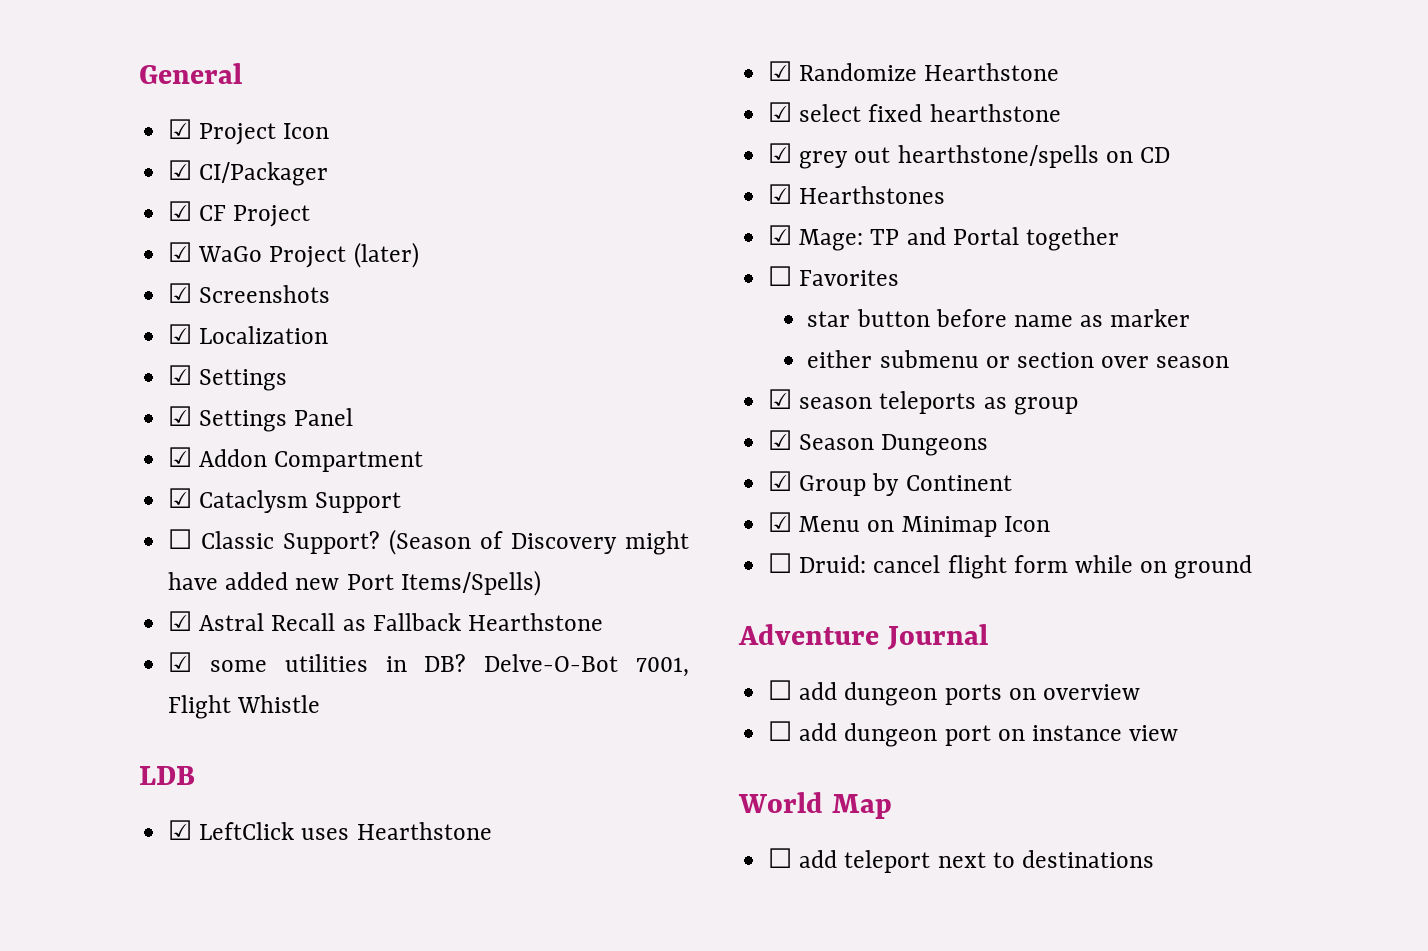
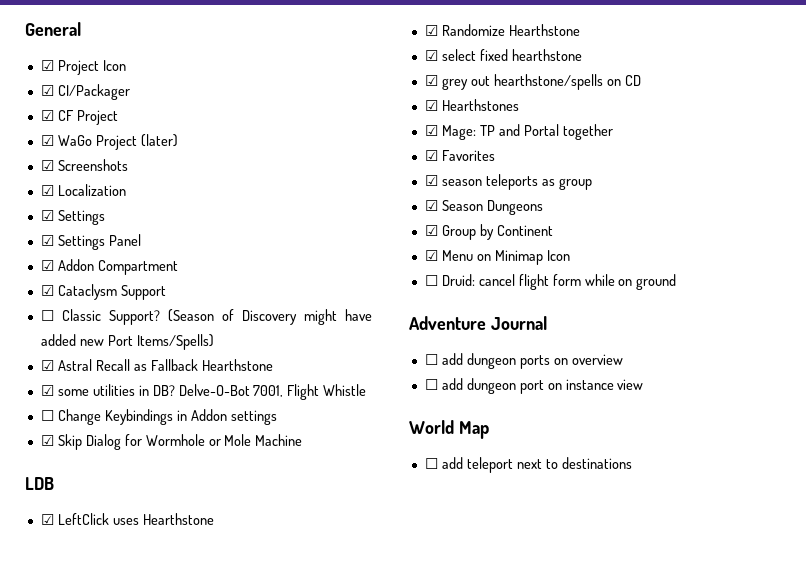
(321, 704) none -> [40,409,277,425] [40,434,303,450] // ☐ Change Keybindings in Addon settings // ☑ Skip Dialog for Wormhole or Mole Machine
[768,266,793,286] ☐ -> [424,150,438,161] ☑
[807,309,1191,327] [807,350,1230,368] // star button before name as marker // either submenu or section over season -> (495, 155) none

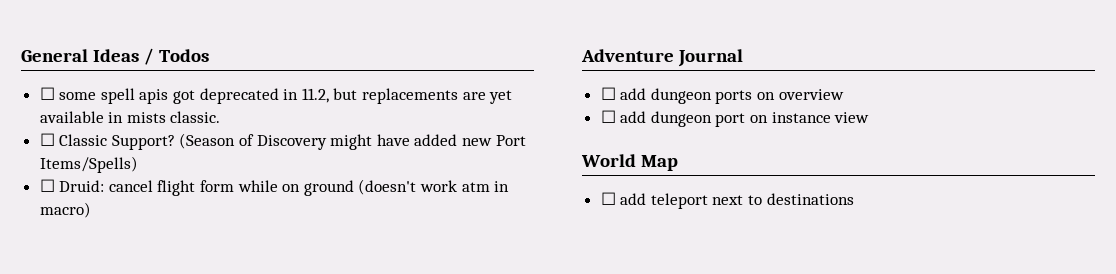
[40,60,126,75] [40,84,130,100] [40,110,118,125] [40,134,178,150] [40,159,128,171] [40,184,126,196] [40,210,105,225] [40,234,141,250] [40,259,178,275] [40,284,166,300] // ☑ Project Icon // ☑ CI/Packager // ☑ CF Project // ☑ WaGo Project (later) // ☑ Screenshots // ☑ Localization // ☑ Settings // ☑ Settings Panel // ☑ Addon Compartment // ☑ Cataclysm Support -> [92,48,209,65] [39,87,513,104] [39,111,221,123] Ideas / Todos // ☐ some spell apis got deprecated in 11.2, but replacements are yet available in mists classic.
[40,359,273,371] [40,384,367,400] [40,409,277,425] [40,434,303,450] [25,477,54,490] [40,513,214,525] [424,24,580,36] [424,49,582,61] [424,74,641,90] [424,99,519,111] [424,124,613,140] [424,150,495,161] [424,174,592,190] [424,200,543,215] [424,224,553,240] [424,250,570,265] // ☑ Astral Recall as Fallback Hearthstone // ☑ some utilities in DB? Delve-O-Bot 7001, Flight Whistle // ☐ Change Keybindings in Addon settings // ☑ Skip Dialog for Wormhole or Mole Machine // LDB // ☑ LeftClick uses Hearthstone // ☑ Randomize Hearthstone // ☑ select fixed hearthstone // ☑ grey out hearthstone/spells on CD // ☑ Hearthstones // ☑ Mage: TP and Portal together // ☑ Favorites // ☑ season teleports as group // ☑ Season Dungeons // ☑ Group by Continent // ☑ Menu on Minimap Icon -> (138, 164) none
(677, 282) none -> [358,179,510,195] [39,202,91,218] (doesn't work atm in macro)

